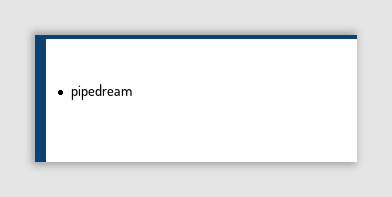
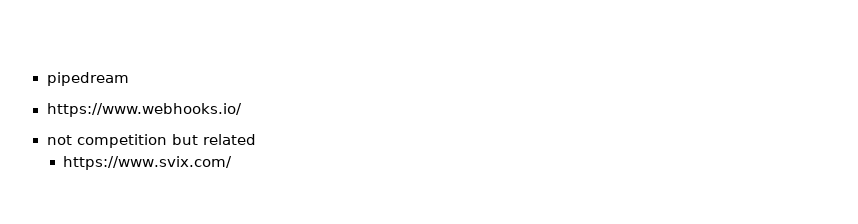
(132, 92) none -> [46,103,243,117] [46,134,256,148] [63,156,233,170] // https://www.webhooks.io/ // not competition but related // https://www.svix.com/

